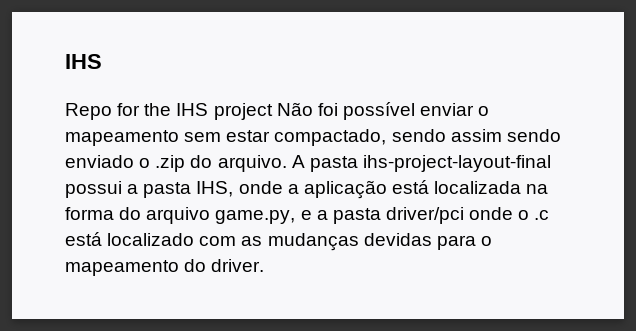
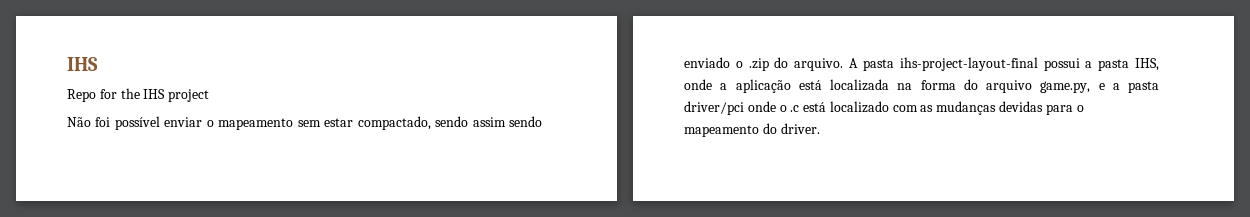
(273, 111) none -> (210, 95) //

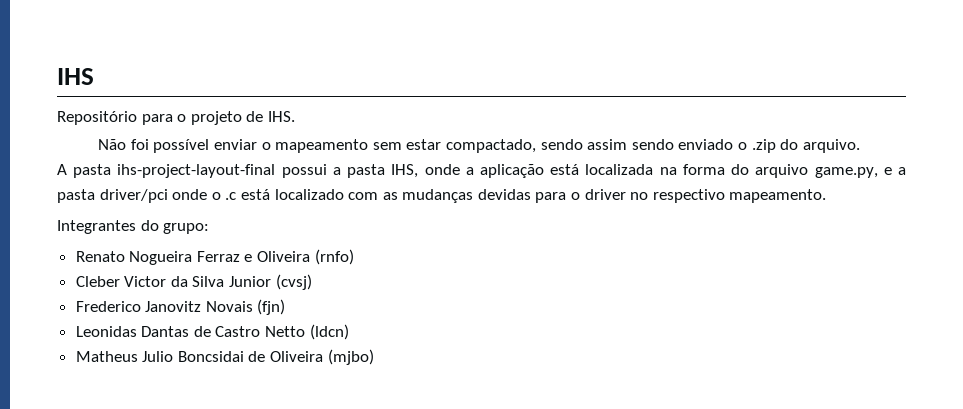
[67,88,210,102] Repo for the IHS project -> [57,111,295,125] Repositório para o projeto de IHS.
(844, 64) none -> (860, 146) //
[684,123,820,137] mapeamento do driver. -> [584,189,827,203] [57,220,210,234] [75,249,354,265] [75,274,312,290] [75,299,286,315] [75,324,349,340] [75,349,374,365] driver no respectivo mapeamento. // Integrantes do grupo: // Renato Nogueira Ferraz e Oliveira (rnfo) // Cleber Victor da Silva Junior (cvsj) // Frederico Janovitz Novais (fjn) // Leonidas Dantas de Castro Netto (ldcn) // Matheus Julio Boncsidai de Oliveira (mjbo)

